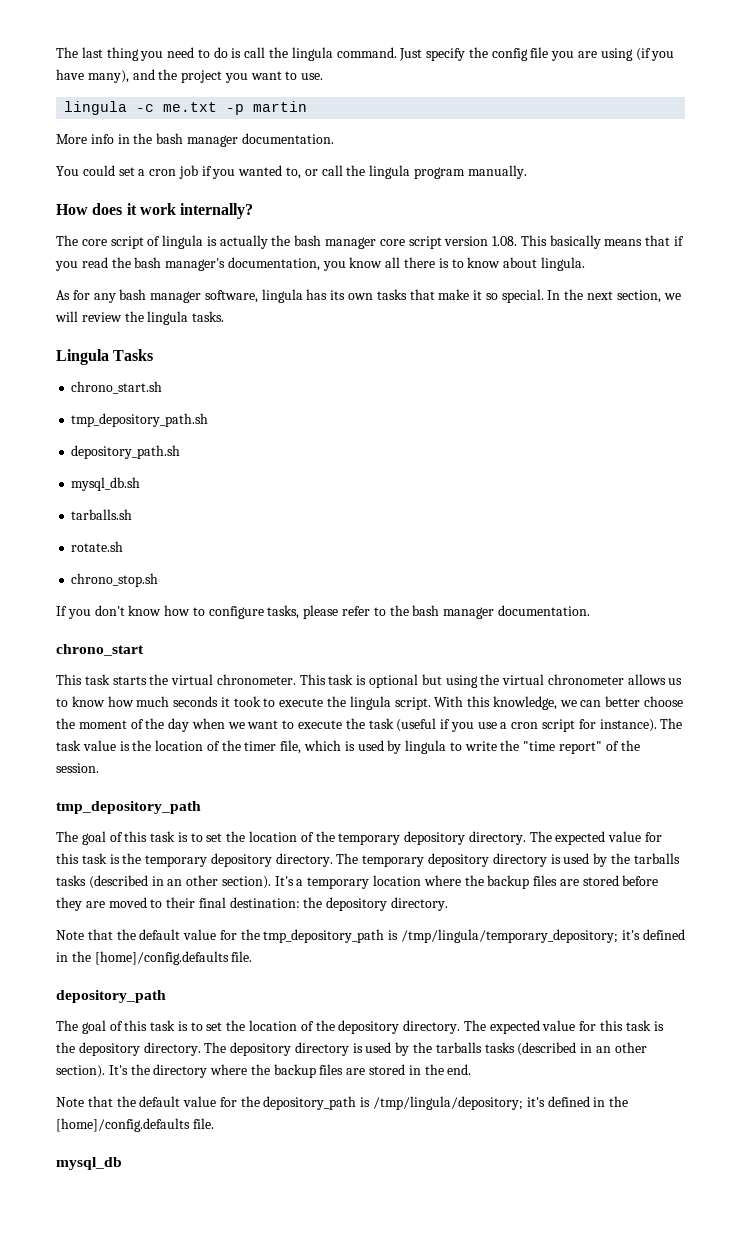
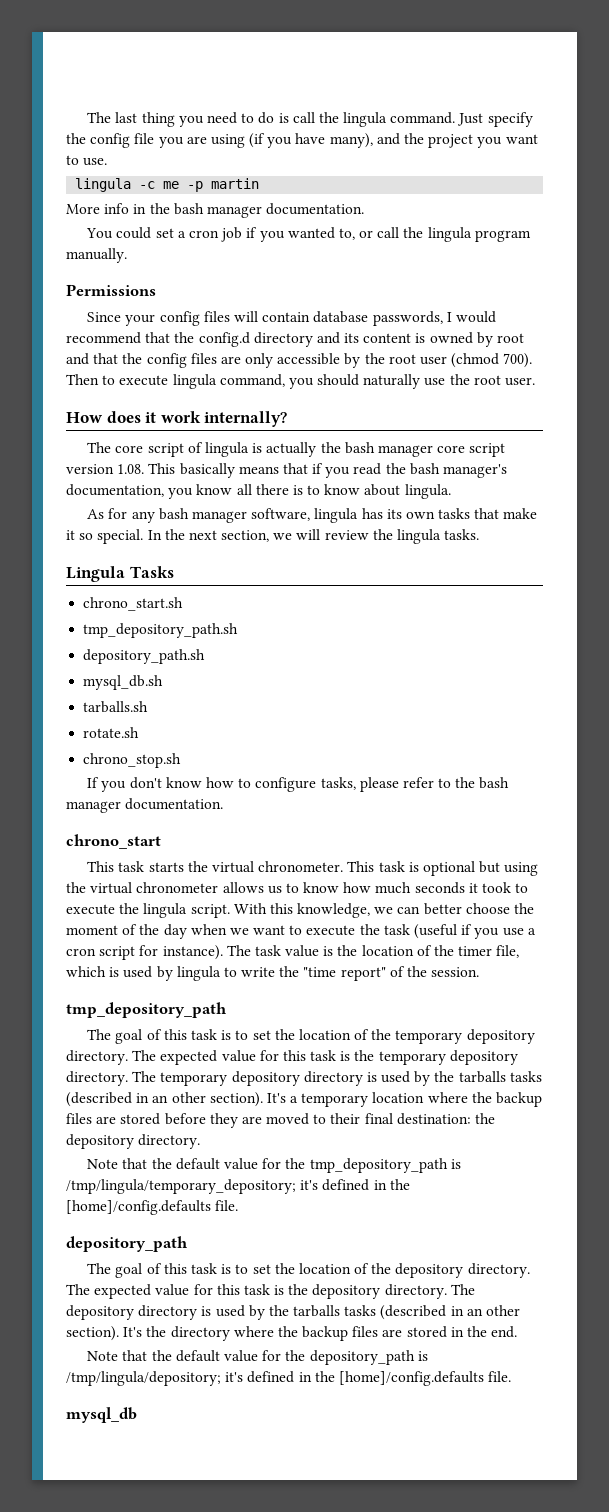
[163,102,218,112] me.txt -> [163,181,180,189] me
(527, 172) none -> [66,284,156,296] [87,311,496,326] [66,332,525,347] [66,353,533,368] [66,374,536,389] // Permissions // Since your config files will contain database passwords, I would recommend that the config.d directory and its content is owned by root and that the config files are only accessible by the root user (chmod 700). Then to execute lingula command, you should naturally use the root user.

